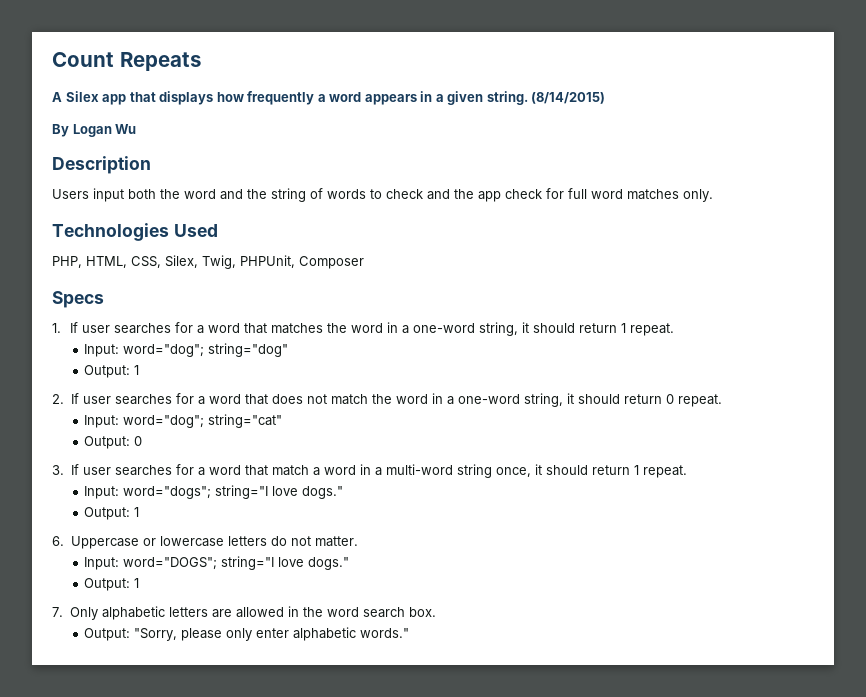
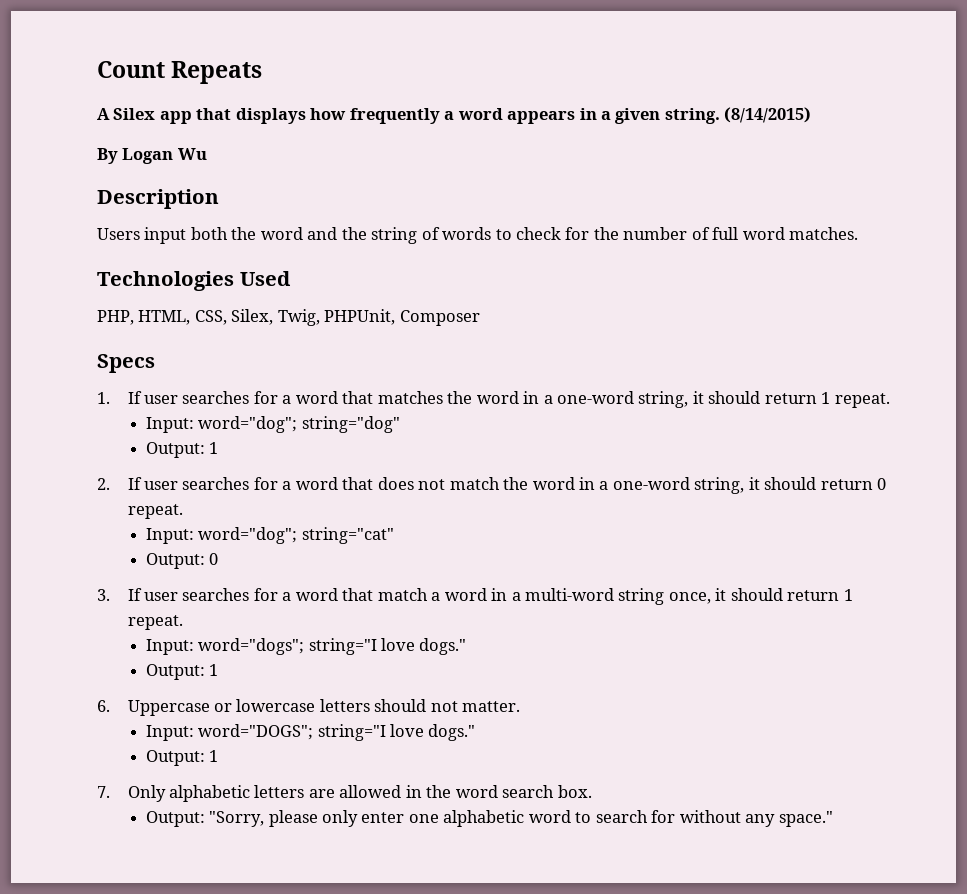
[427,188,713,202] and the app check for full word matches only. -> [565,227,859,240] for the number of full word matches.
[270,536,287,546] do -> [374,699,427,712] should
[293,627,410,641] alphabetic words." -> [408,810,833,827] one alphabetic word to search for without any space."

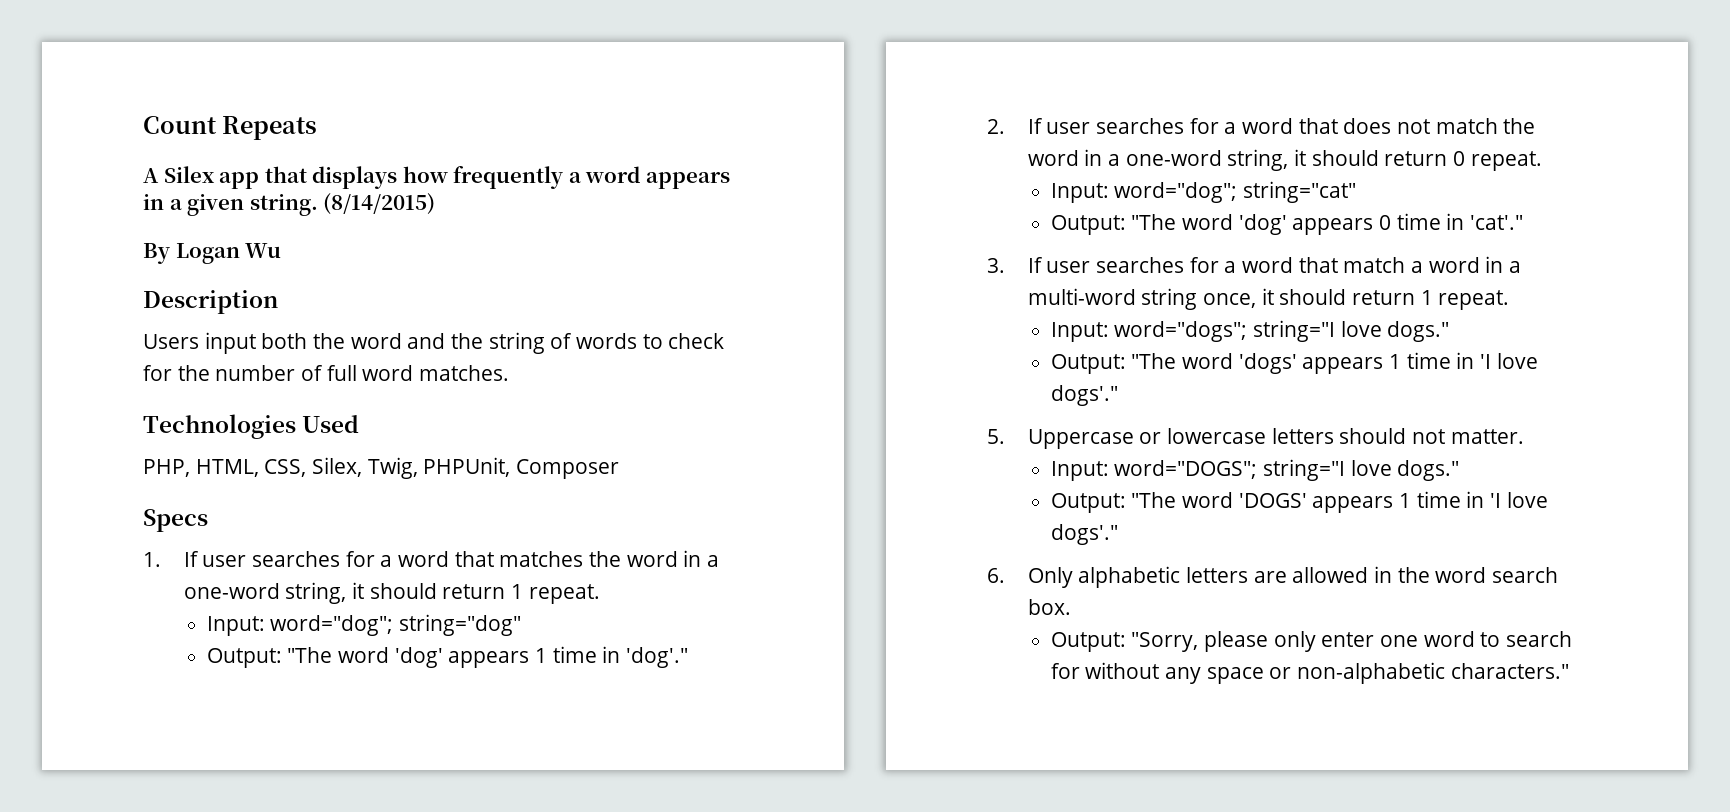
[209,442,219,454] 1 -> [287,646,688,668] "The word 'dog' appears 1 time in 'dog'."
[209,553,219,565] 0 -> [1131,213,1523,235] "The word 'dog' appears 0 time in 'cat'."
[209,664,219,676] [97,700,110,712] 1 // 6. -> [1131,352,1538,374] [1050,385,1118,406] [987,429,1005,444] "The word 'dogs' appears 1 time in 'I love dogs'." // 5.
[209,750,219,762] [97,786,110,798] 1 // 7. -> [1131,491,1548,513] [1050,524,1118,545] [987,568,1005,583] "The word 'DOGS' appears 1 time in 'I love dogs'." // 6.
[443,810,525,827] alphabetic -> (1418, 641) none
[778,811,833,827] space." -> [1206,662,1569,684] space or non-alphabetic characters."

